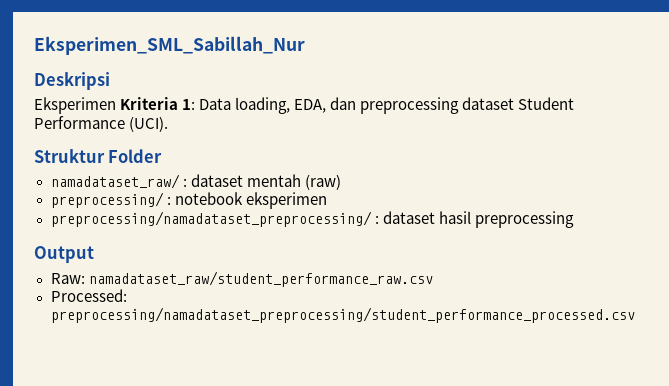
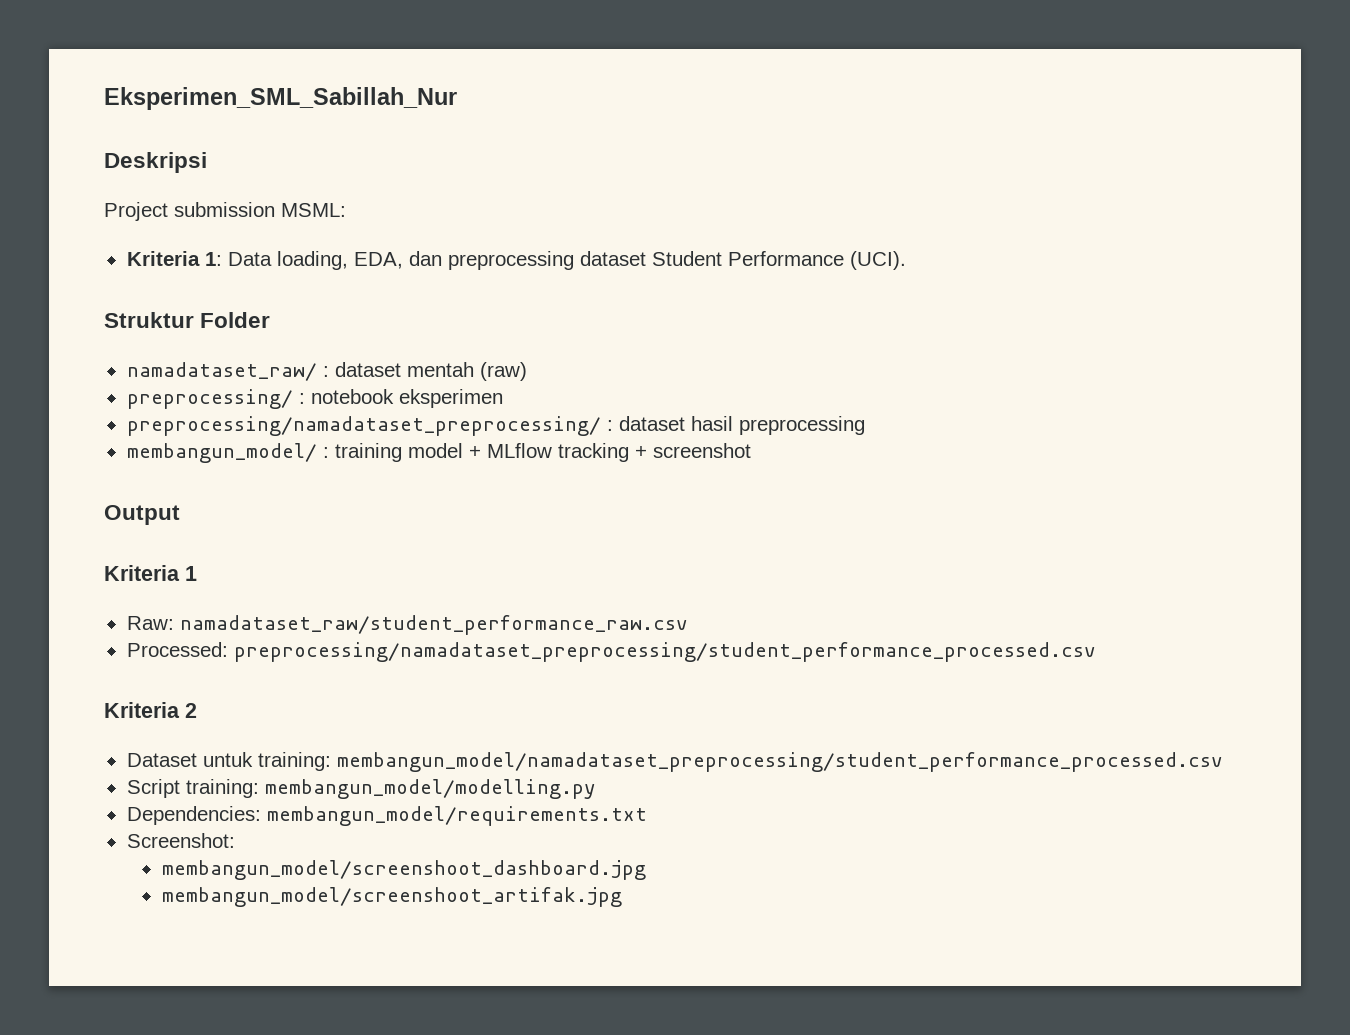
[34,97,116,114] Eksperimen -> [104,202,346,221] Project submission MSML: //
(574, 219) none -> [126,443,751,463] // membangun_model/ : training model + MLflow tracking + screenshot
(94, 254) none -> [104,565,197,581] // Kriteria 1
(635, 315) none -> [104,702,197,718] [126,752,1223,772] [126,779,596,799] [126,806,647,826] [126,833,235,848] [161,860,646,880] [161,887,622,907] // Kriteria 2 // Dataset untuk training: membangun_model/namadataset_preprocessing/student_performance_processed.csv // Script training: membangun_model/modelling.py // Dependencies: membangun_model/requirements.txt // Screenshot: // membangun_model/screenshoot_dashboard.jpg // membangun_model/screenshoot_artifak.jpg

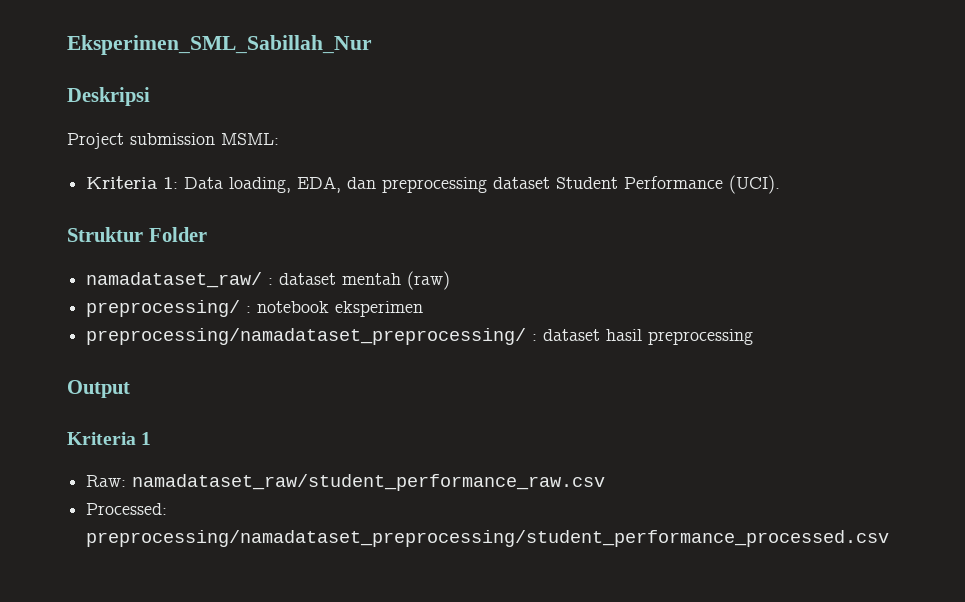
[126,443,751,463] // membangun_model/ : training model + MLflow tracking + screenshot -> (754, 337) none
[104,702,197,718] [126,752,1223,772] [126,779,596,799] [126,806,647,826] [126,833,235,848] [161,860,646,880] [161,887,622,907] // Kriteria 2 // Dataset untuk training: membangun_model/namadataset_preprocessing/student_performance_processed.csv // Script training: membangun_model/modelling.py // Dependencies: membangun_model/requirements.txt // Screenshot: // membangun_model/screenshoot_dashboard.jpg // membangun_model/screenshoot_artifak.jpg -> (890, 538) none

